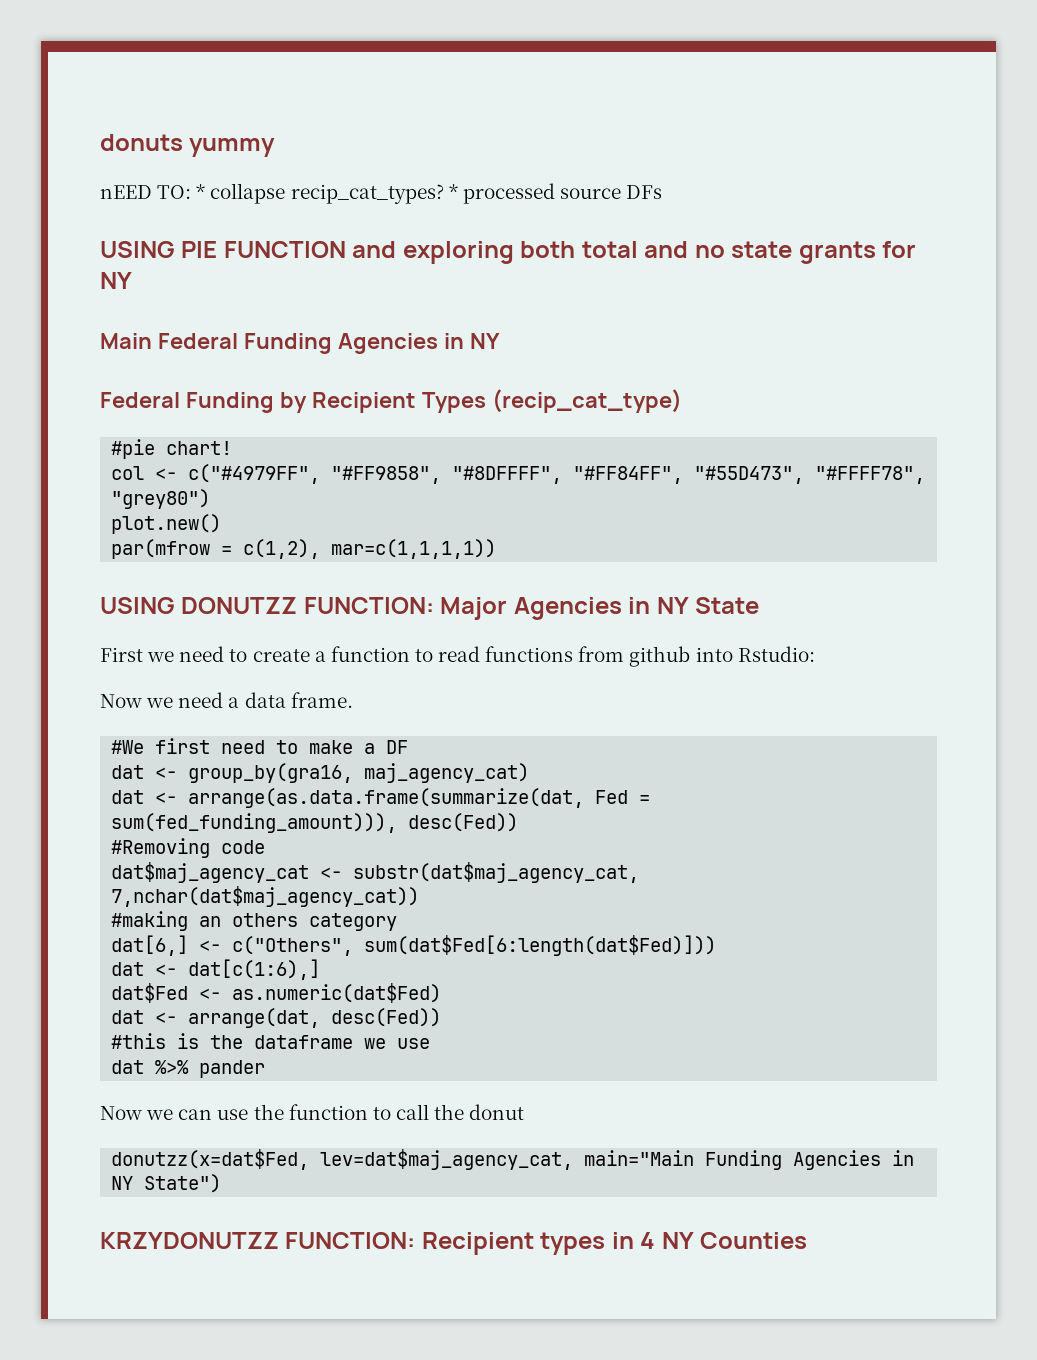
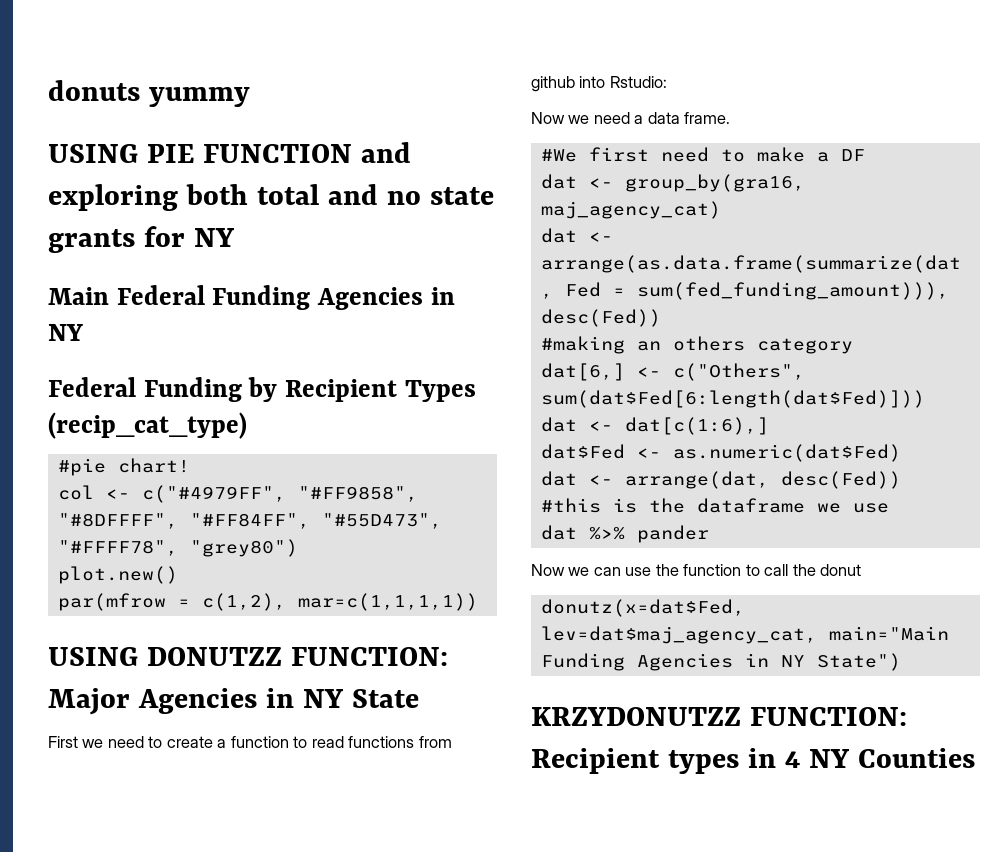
[100,183,663,204] // nEED TO: * collapse recip_cat_types? * processed source DFs -> (250, 97) none
[111,838,266,858] [111,862,640,883] [111,886,420,907] // #Removing code // dat$maj_agency_cat <- substr(dat$maj_agency_cat, 7,nchar(dat$maj_agency_cat)) -> (661, 318) none
[111,1149,310,1170] donutzz(x=dat$Fed, -> [540,599,745,617] donutz(x=dat$Fed,

